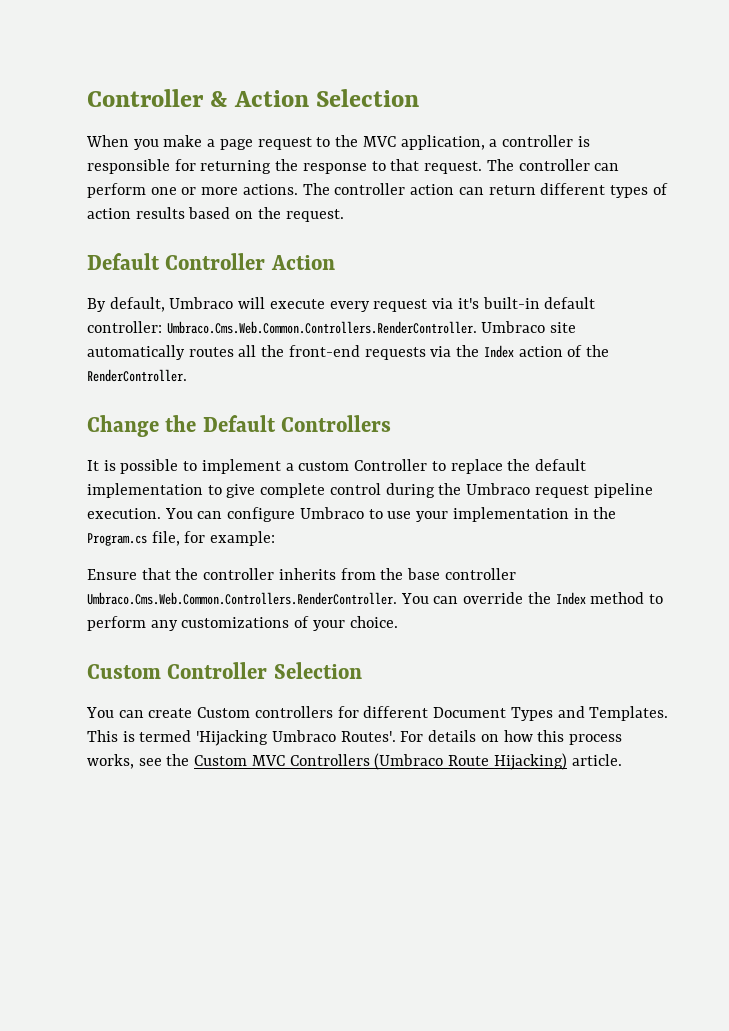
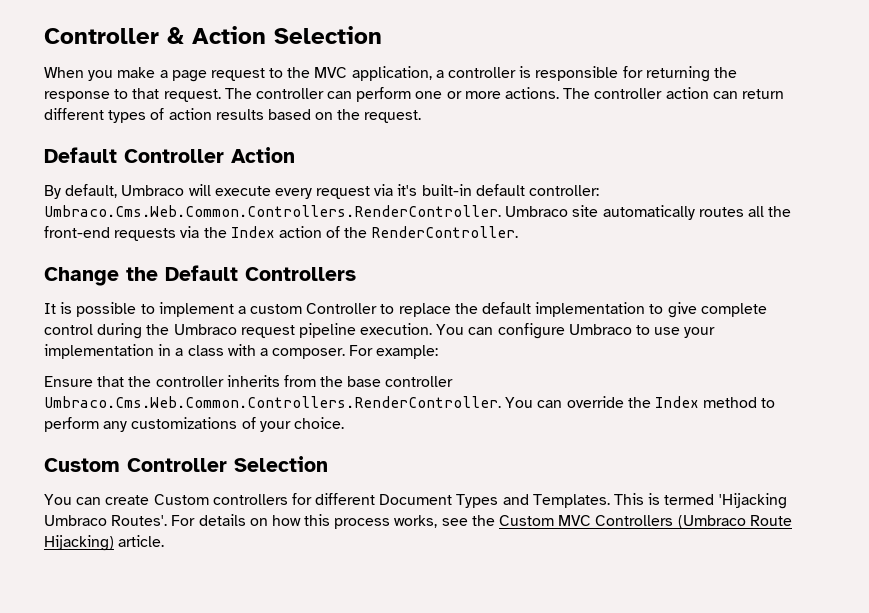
[593,507,617,519] [87,531,206,546] the Program.cs file, for -> [175,344,374,359] a class with a composer. For

